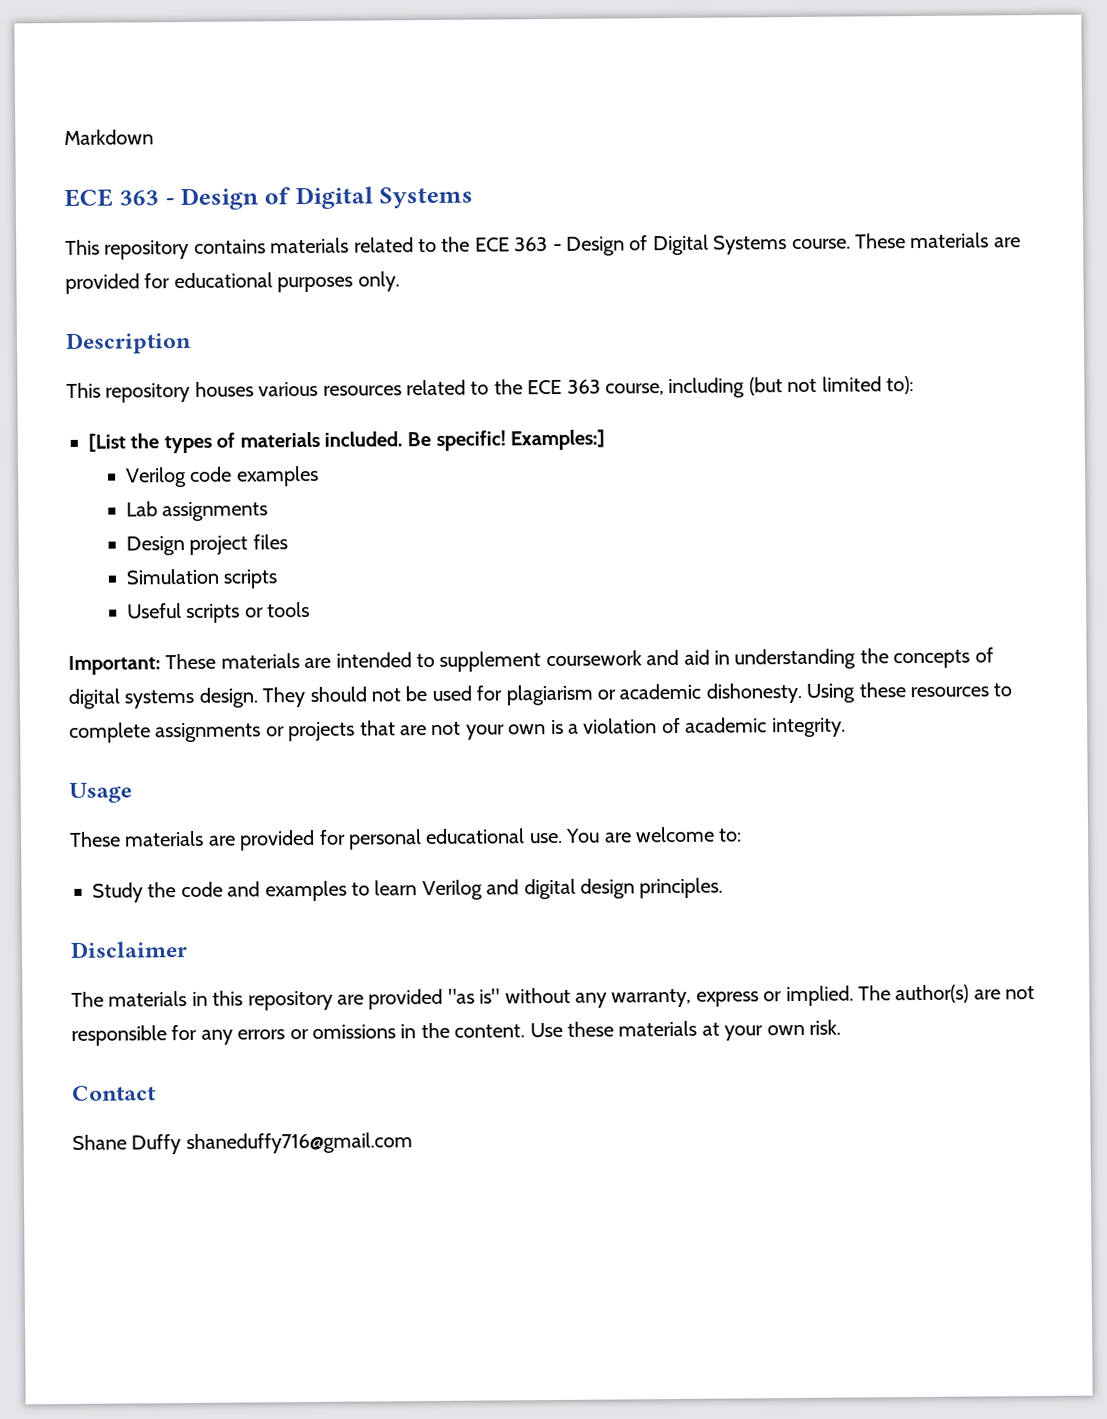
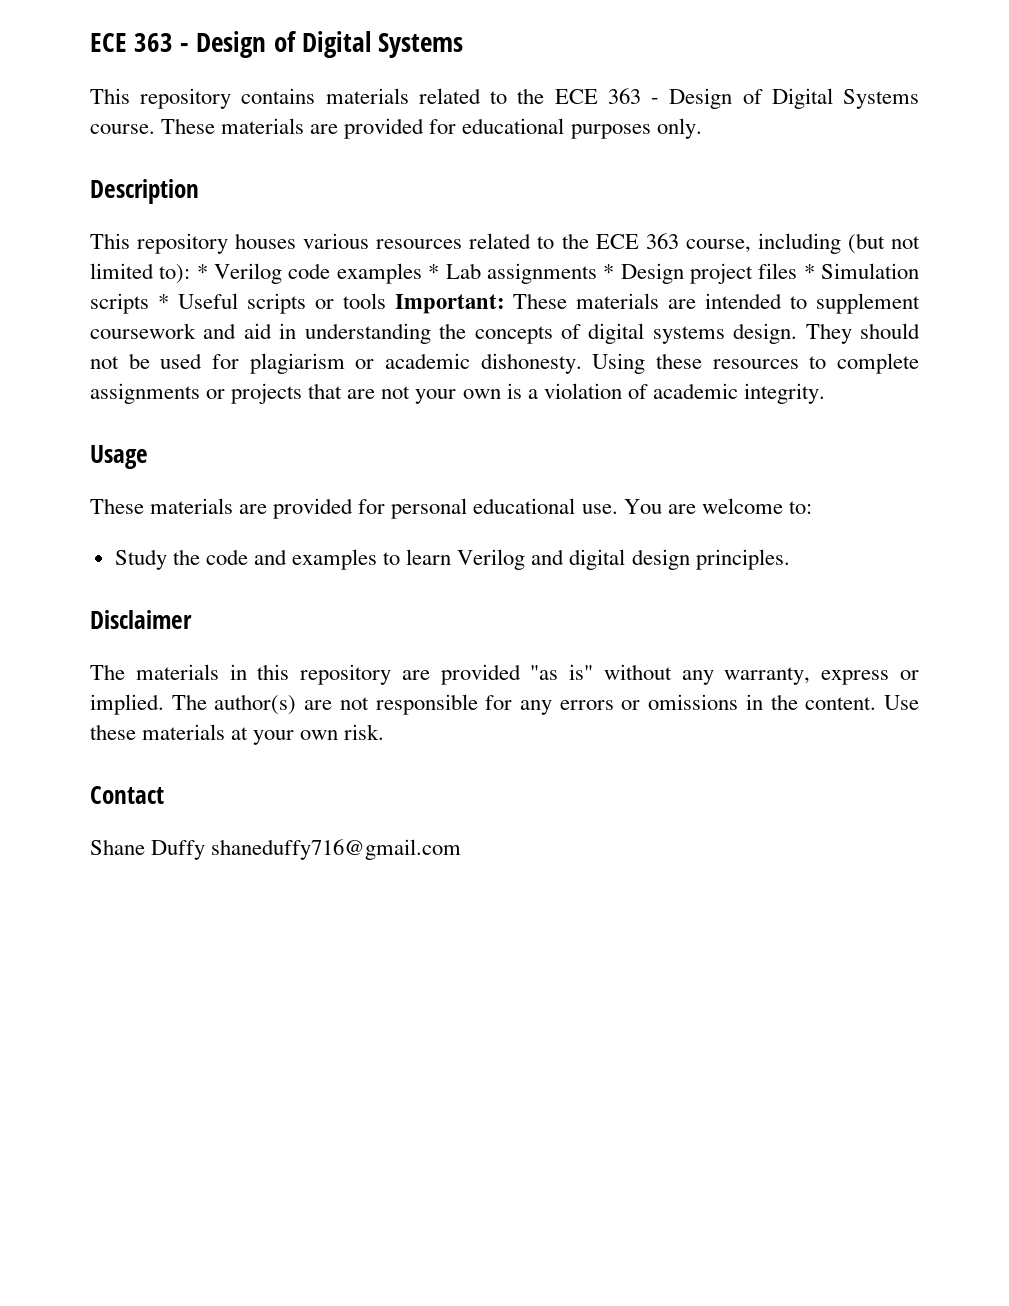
[64,129,154,145] Markdown // -> (90, 42) none
[88,429,606,454] // [List the types of materials included. Be specific! Examples:] // -> [196,264,208,279] *
(319, 476) // -> [428,264,440,279] *
(269, 511) // -> [603,264,615,279] *
(288, 542) // -> [803,264,815,279] *
(278, 579) // -> [157,294,169,309] *
(311, 609) // -> (386, 301) none

